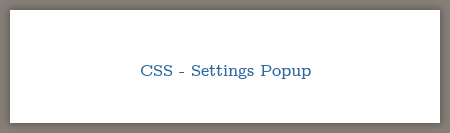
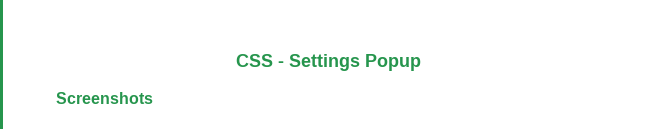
(311, 72) none -> [56,92,153,104] // Screenshots

